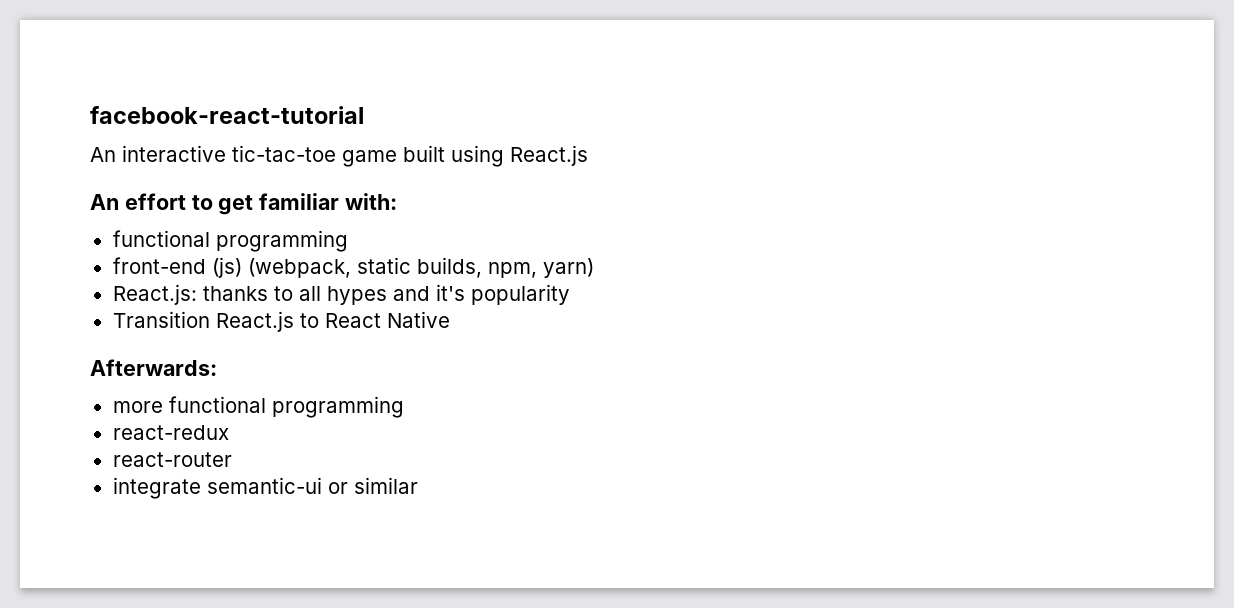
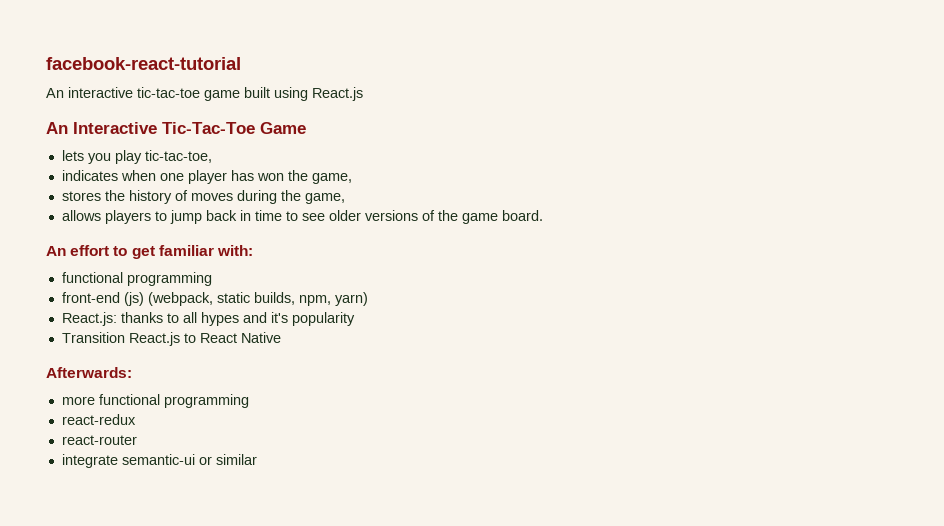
(588, 155) none -> [46,122,306,134] [61,150,212,164] [61,170,352,184] [61,190,345,204] [61,210,543,224] // An Interactive Tic-Tac-Toe Game // lets you play tic-tac-toe, // indicates when one player has won the game, // stores the history of moves during the game, // allows players to jump back in time to see older versions of the game board.

